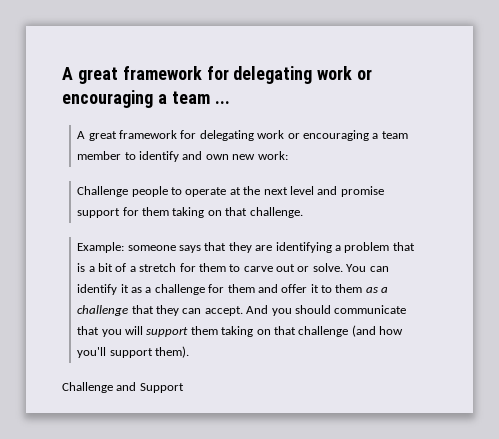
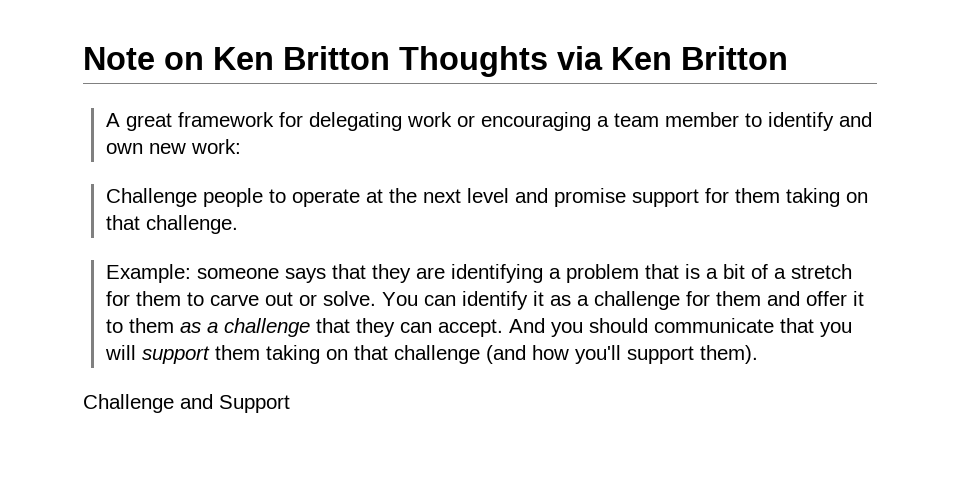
[62,66,373,84] [62,90,230,108] A great framework for delegating work or encouraging a team ... -> [83,46,788,77] Note on Ken Britton Thoughts via Ken Britton

